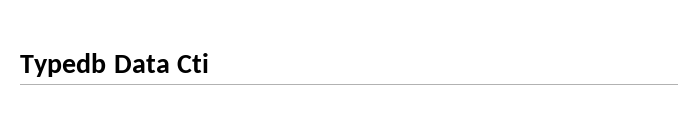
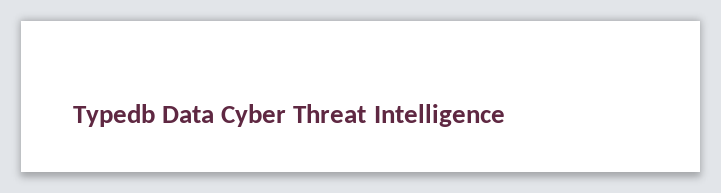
[177,53,210,73] Cti -> [221,104,505,127] Cyber Threat Intelligence

